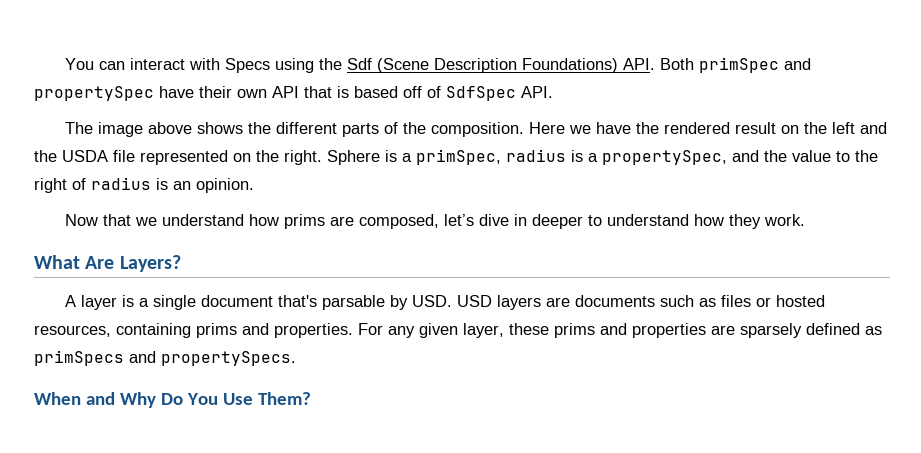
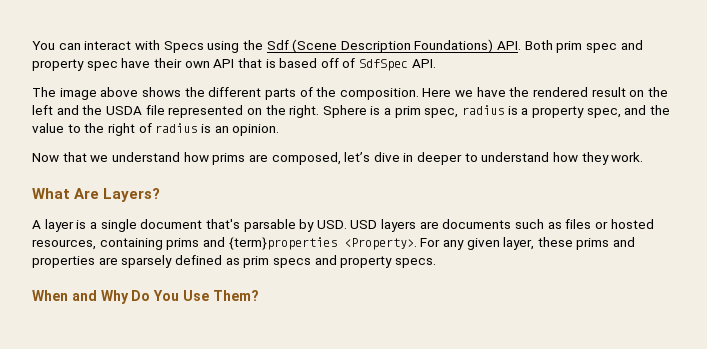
[698,57,811,73] [34,86,154,101] primSpec and propertySpec -> [556,40,643,53] [32,59,118,71] prim spec and property spec
[416,149,501,165] primSpec, -> [394,106,459,118] prim spec,
[602,150,727,165] propertySpec, -> [531,106,621,118] property spec,
[274,323,353,338] properties. -> [228,237,417,250] {term}properties <Property>.
[34,350,296,366] primSpecs and propertySpecs. -> [243,255,436,268] prim specs and property specs.

